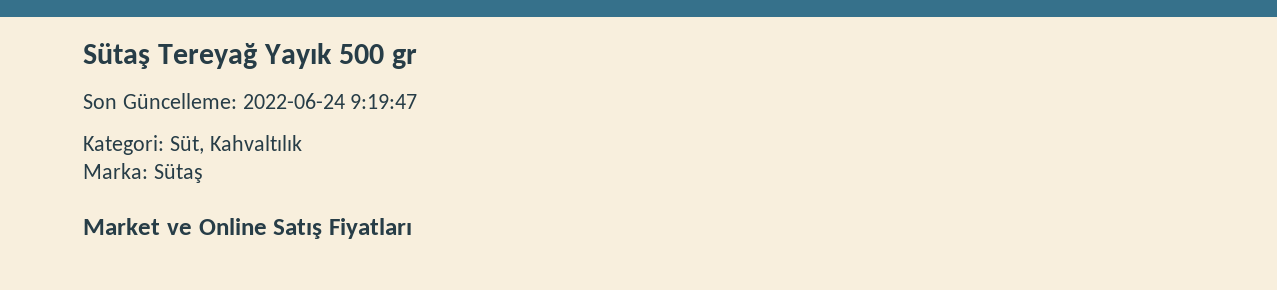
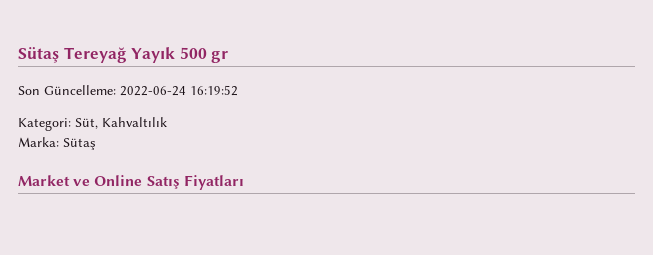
[350,94,418,109] 9:19:47 -> [190,85,238,96] 16:19:52

